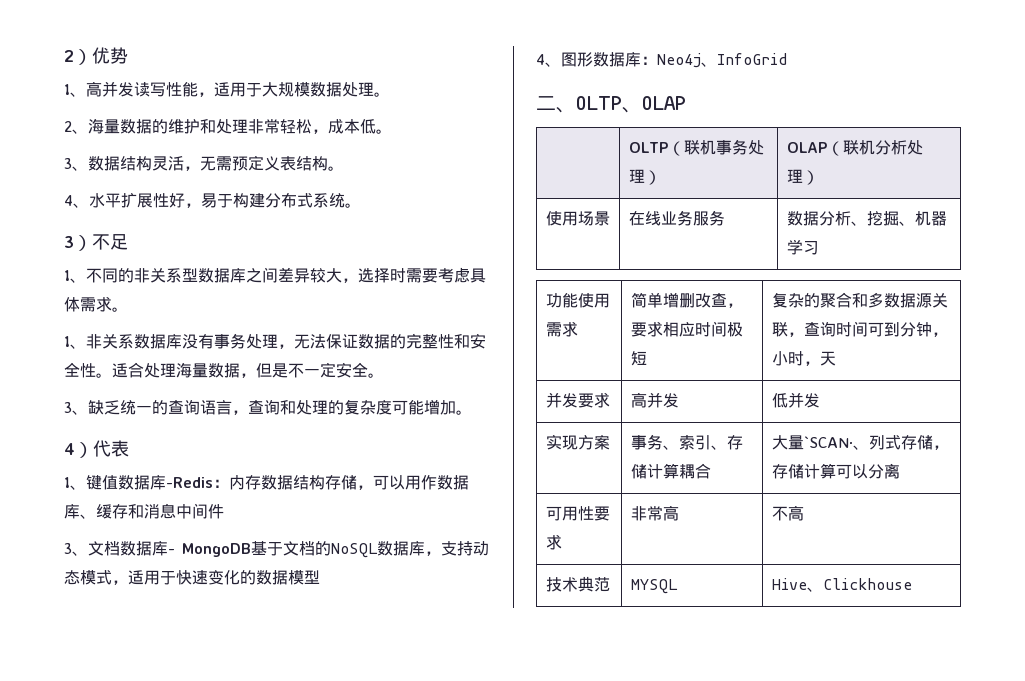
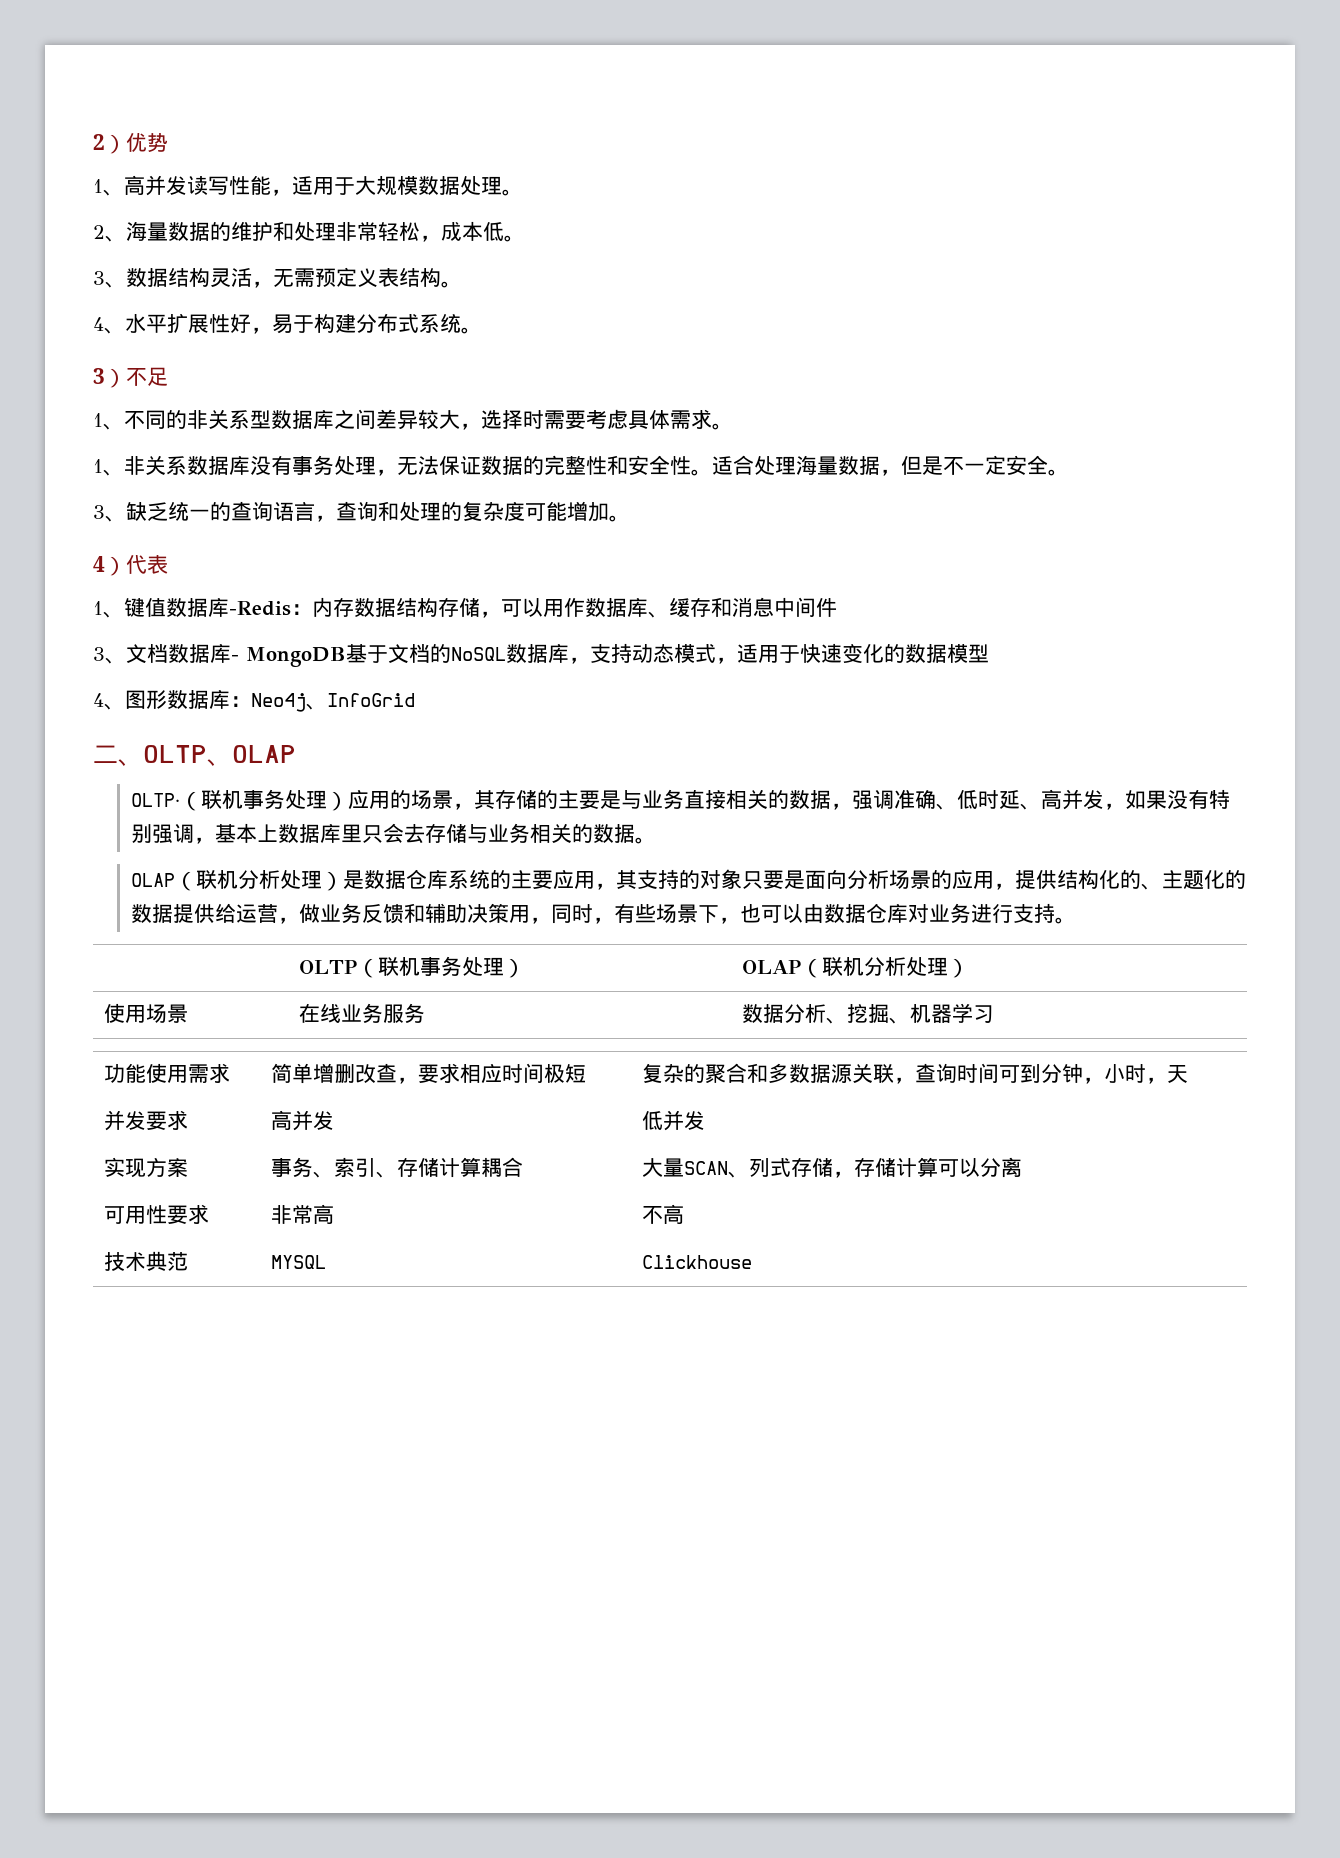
(686, 103) none -> [130,789,1230,811] [130,823,656,844] [130,869,1246,891] [130,903,1076,924] // OLTP·（联机事务处理）应用的场景，其存储的主要是与业务直接相关的数据，强调准确、低时延、高并发，如果没有特别强调，基本上数据库里只会去存储与业务相关的数据。 // OLAP（联机分析处理）是数据仓库系统的主要应用，其支持的对象只要是面向分析场景的应用，提供结构化的、主题化的数据提供给运营，做业务反馈和辅助决策用，同时，有些场景下，也可以由数据仓库对业务进行支持。
[803,436,853,448] `SCAN· -> [684,1161,729,1175] SCAN
[771,578,823,592] Hive、 -> (327, 1262) none

